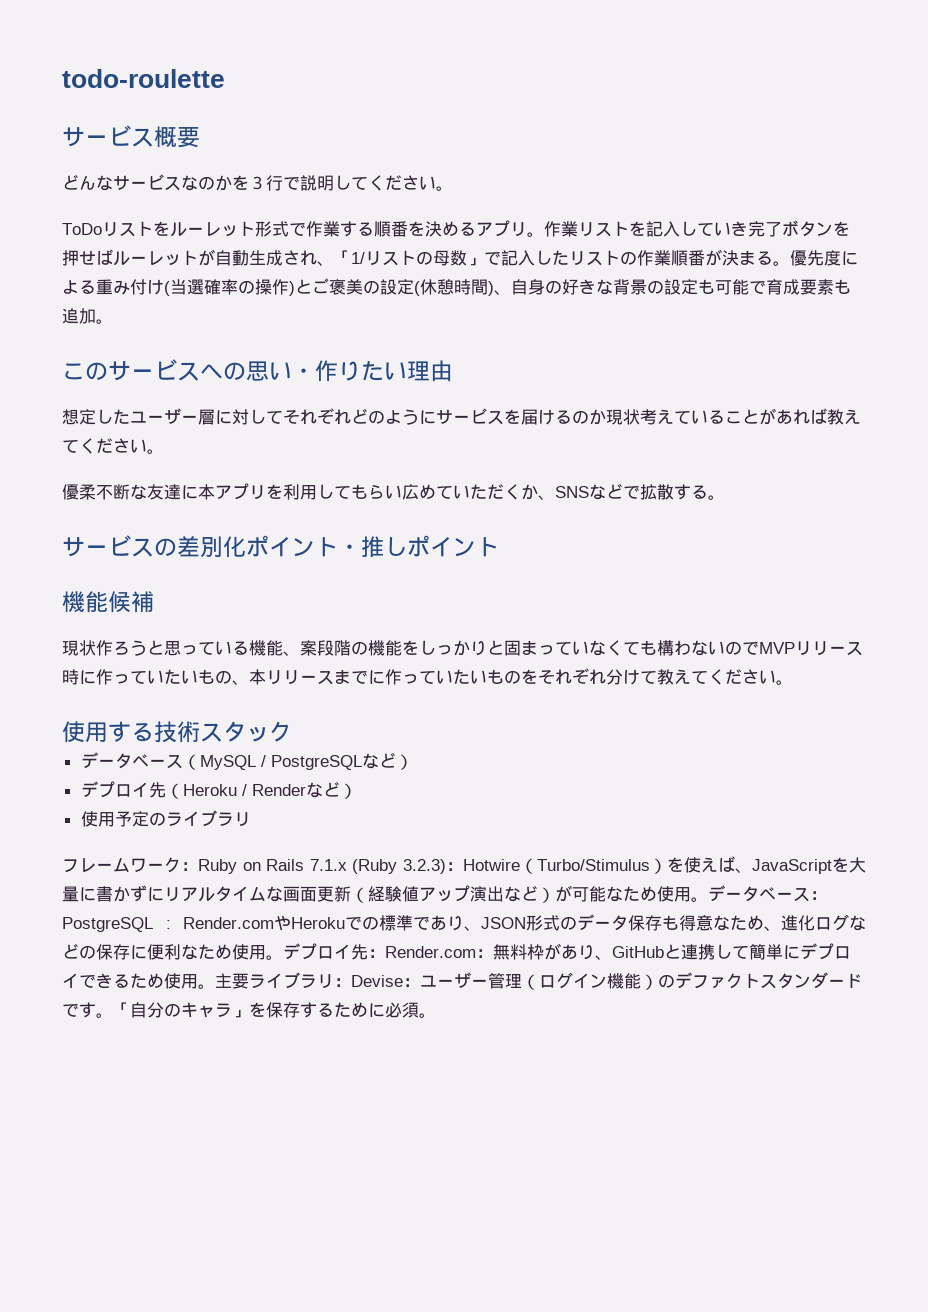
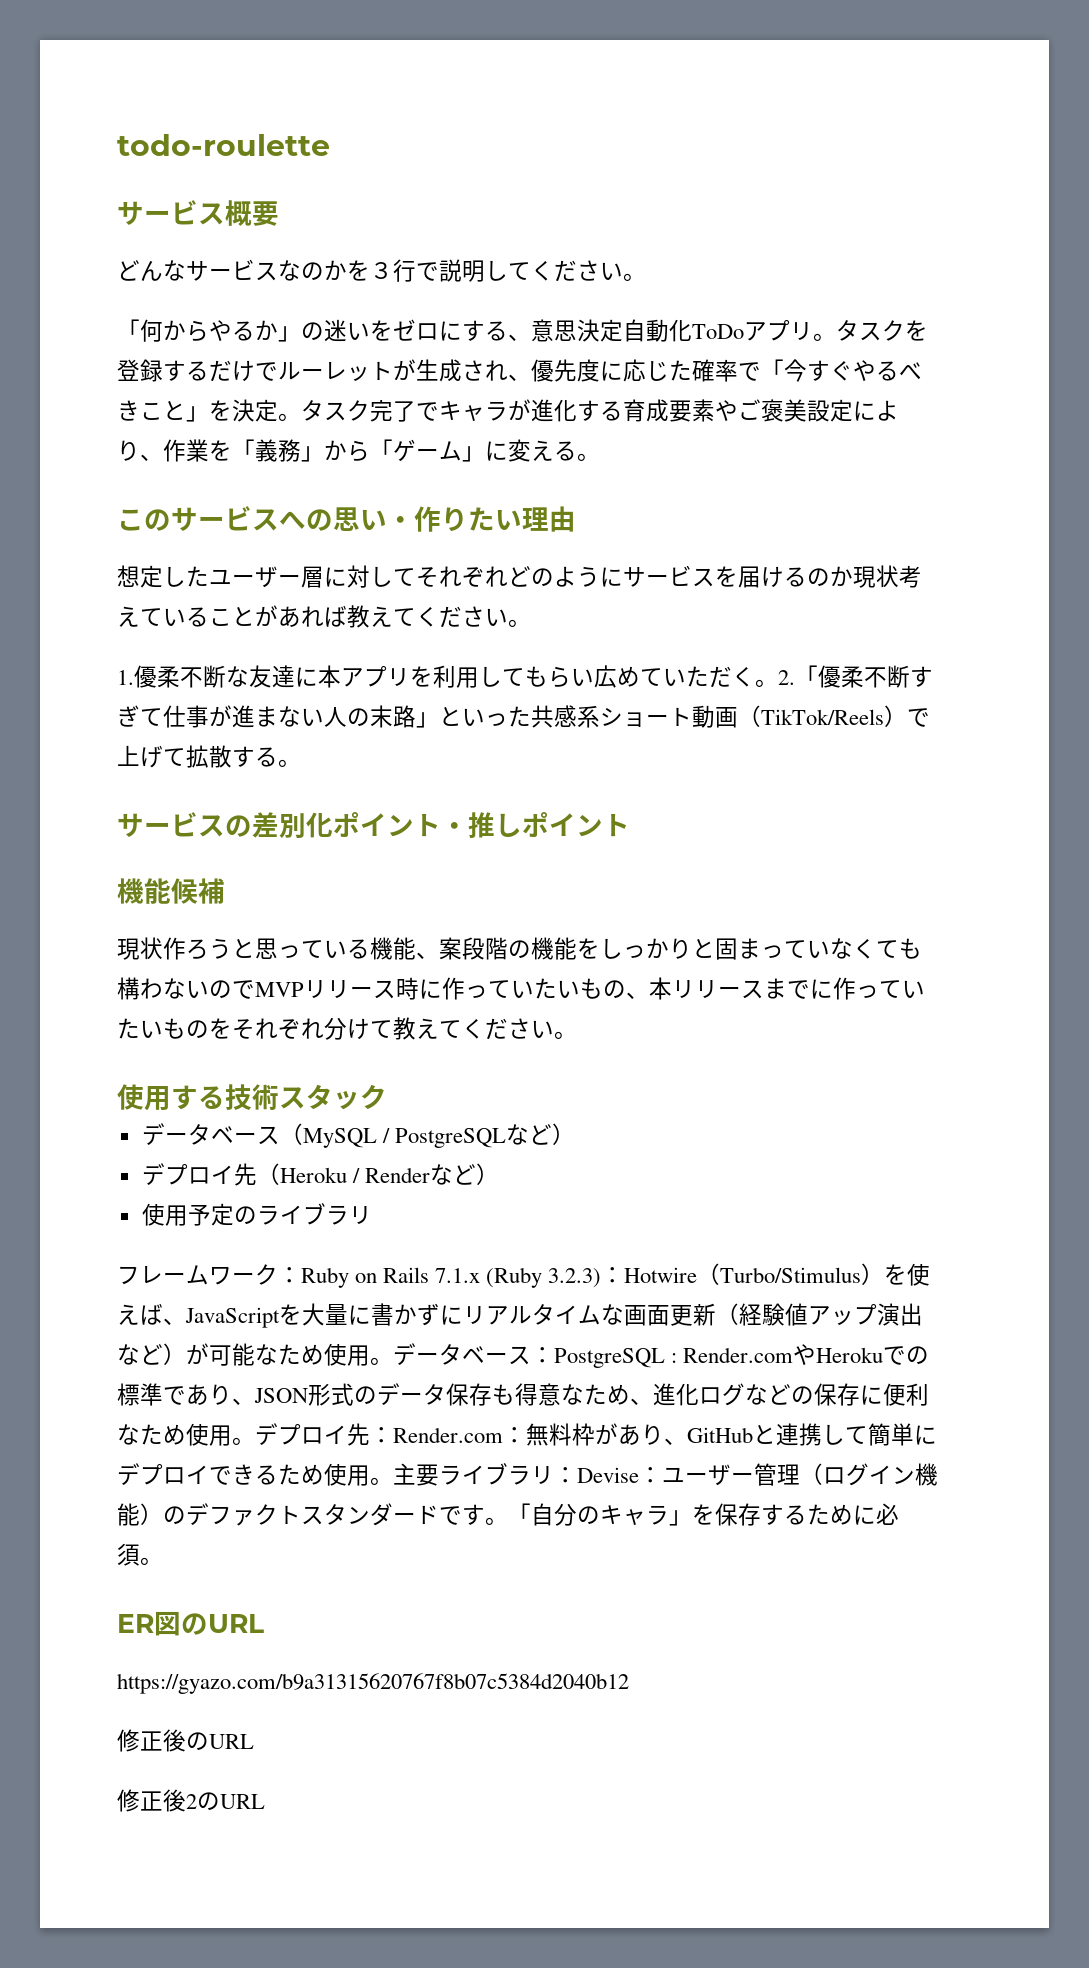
[62,220,850,237] [62,249,113,266] ToDoリストをルーレット形式で作業する順番を決めるアプリ。作業リストを記入していき完了ボタンを押せば -> [117,319,928,342] [117,359,278,382] 「何からやるか」の迷いをゼロにする、意思決定自動化ToDoアプリ。タスクを登録するだけで
[215,250,249,266] 自動 -> (416, 370) none
[334,249,858,266] [62,278,851,296] [62,308,96,324] 「1/リストの母数」で記入したリストの作業順番が決まる。優先度による重み付け(当選確率の操作)とご褒美の設定(休憩時間)、自身の好きな背景の設定も可能で育成要素も追加 -> [531,359,922,382] [117,399,899,422] [117,439,577,462] 優先度に応じた確率で「今すぐやるべきこと」を決定。タスク完了でキャラが進化する育成要素やご褒美設定により、作業を「義務」から「ゲーム」に変える
(164, 451) none -> [117,670,134,685] 1.
[521,483,640,500] か、SNSなどで -> [755,665,933,688] [117,705,930,728] [117,745,186,768] 。2.「優柔不断すぎて仕事が進まない人の末路」といった共感系ショート動画（TikTok/Reels）で上げて
(436, 1015) none -> [117,1611,264,1636] [117,1673,629,1694] [117,1729,254,1752] [117,1789,265,1812] // ER図のURL // https://gyazo.com/b9a31315620767f8b07c5384d2040b12 // 修正後のURL // 修正後2のURL

